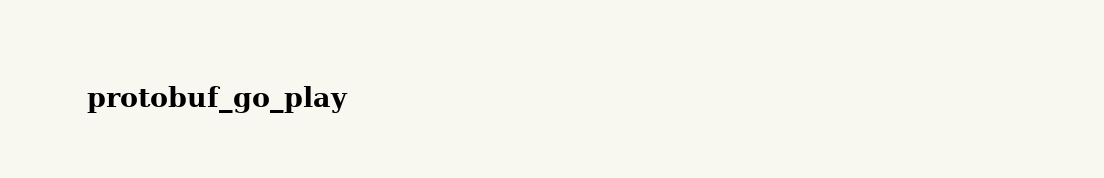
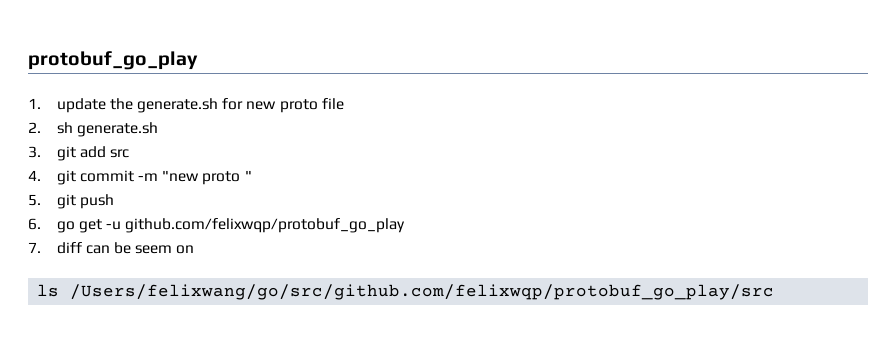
(348, 99) none -> [28,98,344,113] [28,122,158,137] [28,146,130,161] [28,170,252,185] [28,194,114,209] [28,218,406,233] [28,242,195,254] [37,284,775,300] // 1. update the generate.sh for new proto file // 2. sh generate.sh // 3. git add src // 4. git commit -m "new proto " // 5. git push // 6. go get -u github.com/felixwqp/protobuf_go_play // 7. diff can be seem on // ls /Users/felixwang/go/src/github.com/felixwqp/protobuf_go_play/src

